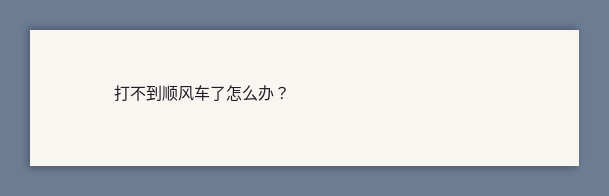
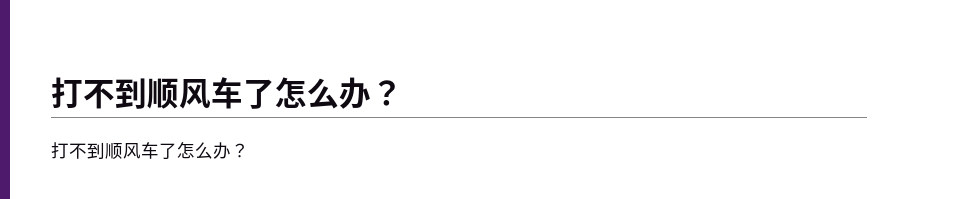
[114,85,290,101] 打不到顺风车了怎么办？ -> [51,77,403,109] [51,142,249,159] 打不到顺风车了怎么办？ // 打不到顺风车了怎么办？

